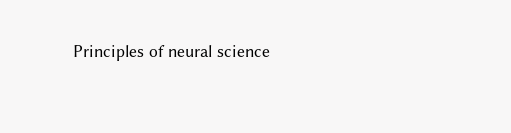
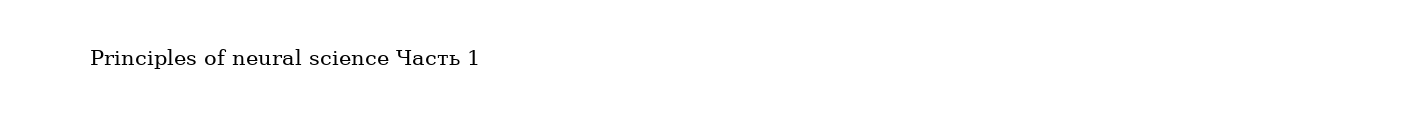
(271, 51) none -> [396,50,480,65] Часть 1

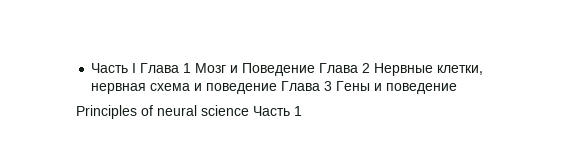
(90, 59) none -> [91,63,484,76] [91,81,458,94] Часть I Глава 1 Мозг и Поведение Глава 2 Нервные клетки, нервная схема и поведение Глава 3 Гены и поведение //

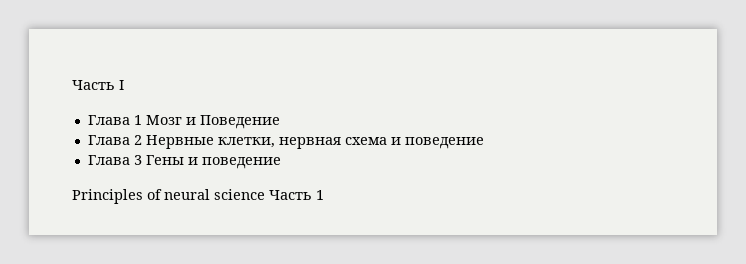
[91,63,137,73] Часть I -> [72,80,124,90] Часть I //
(316, 69) none -> (280, 122) //
(278, 88) none -> (484, 143) //

